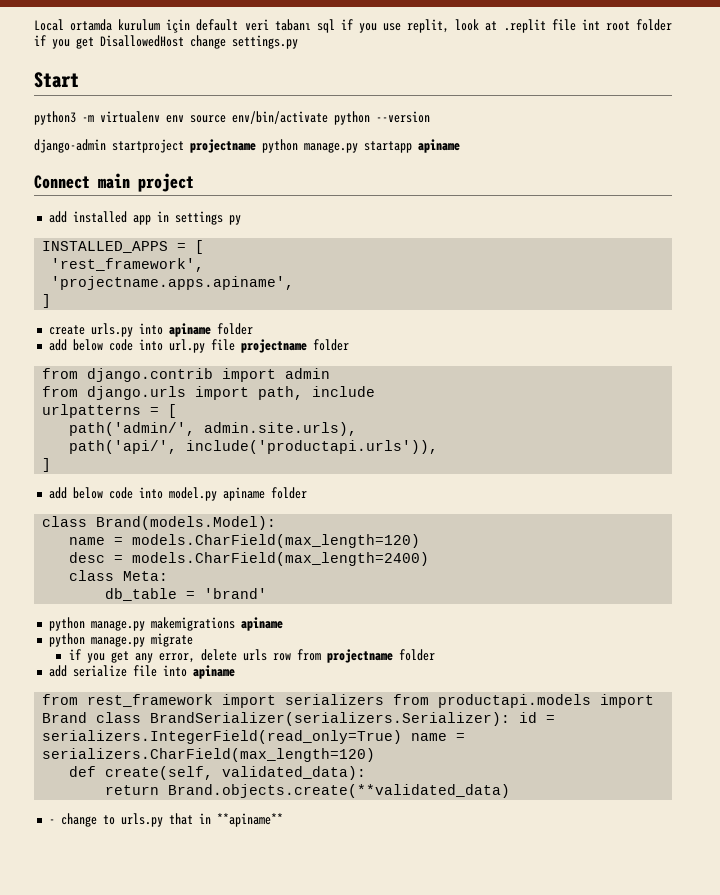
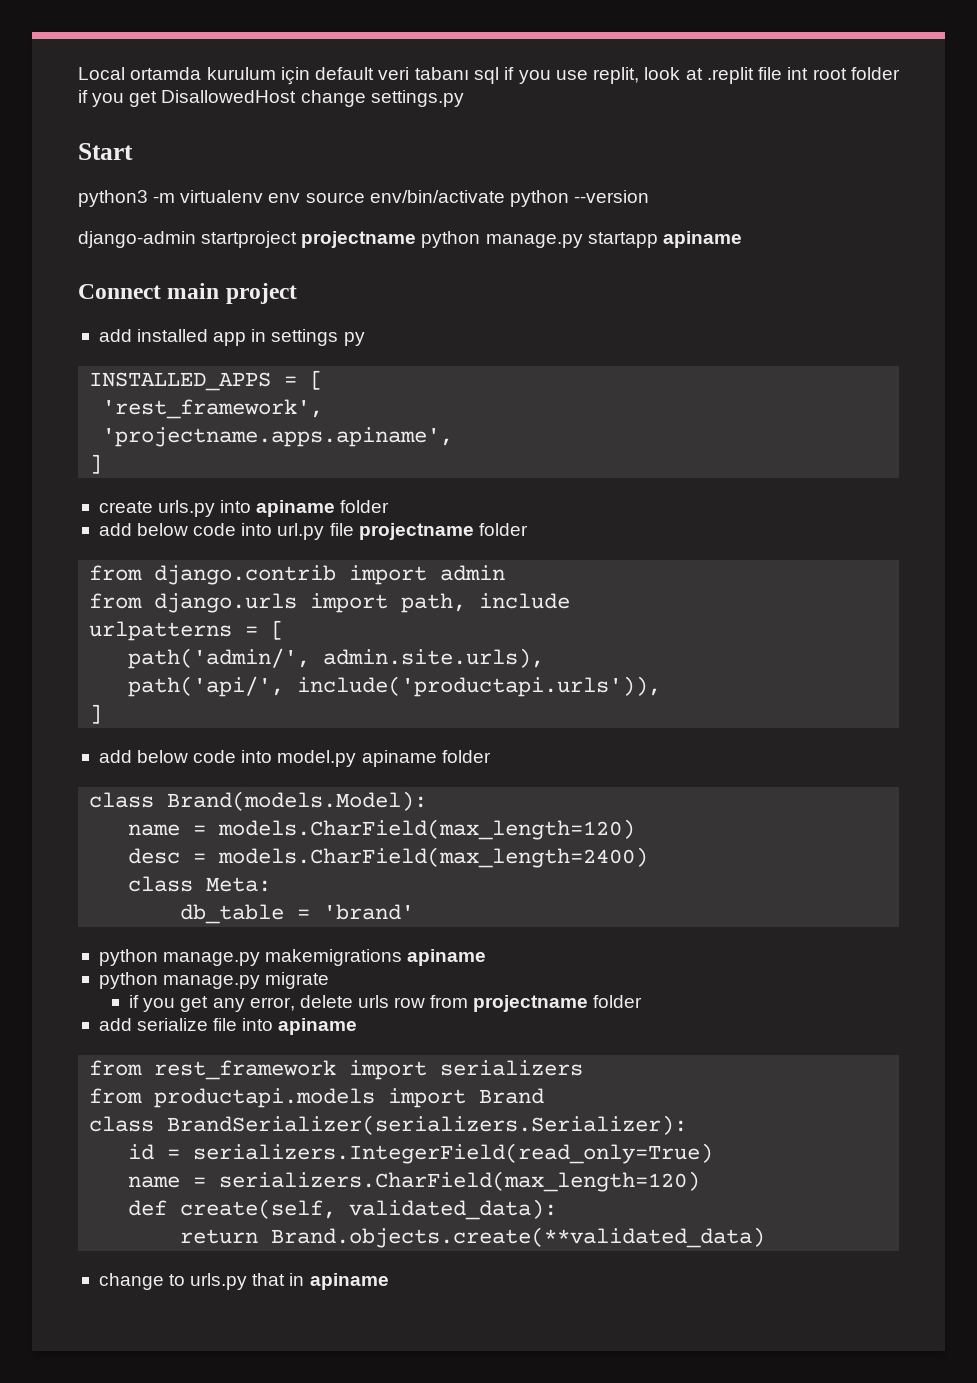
(385, 699) none -> (584, 1068) //
(88, 717) none -> (545, 1096) //
(511, 719) none -> (688, 1125) //
(403, 737) none -> (714, 1153) //
[48,819,55,824] - -> (766, 1237) none
[216,813,283,827] **apiname** -> [309,1273,389,1290] apiname

